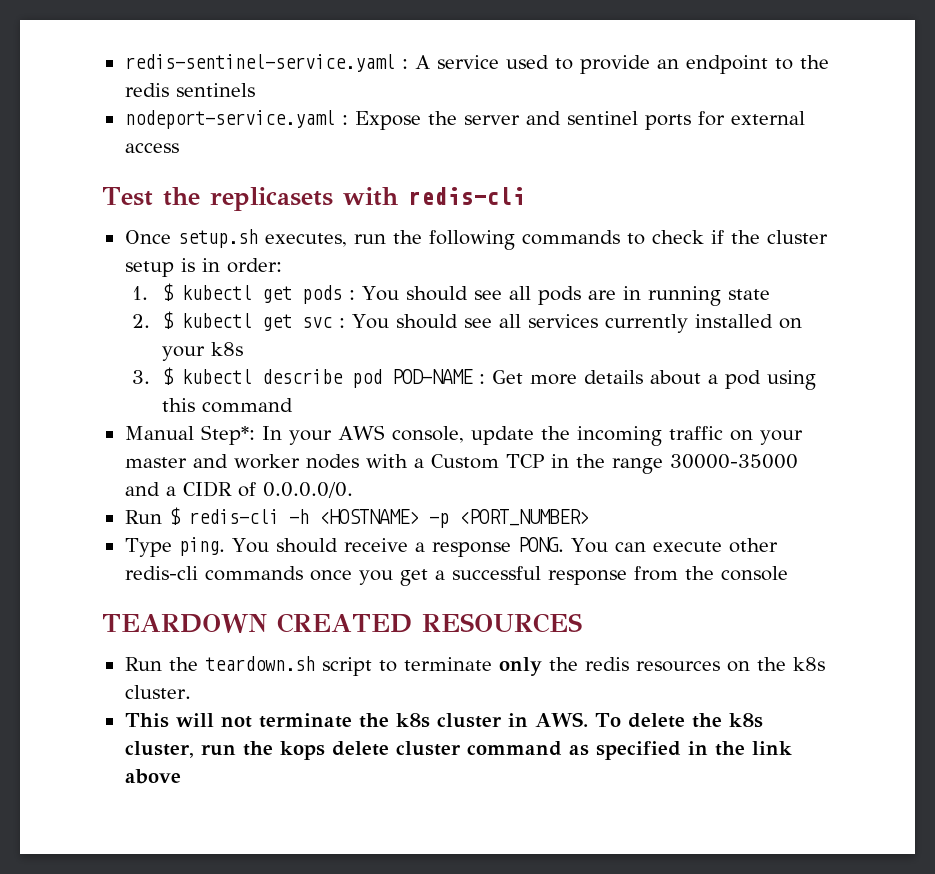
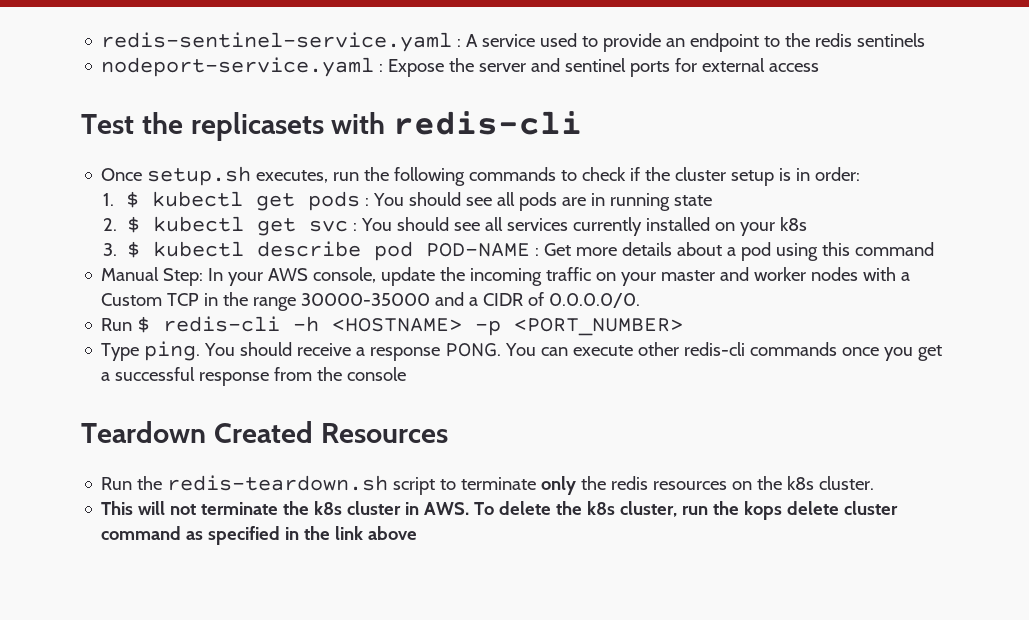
[200,425,255,445] Step*: -> [163,268,204,286] Step:
[102,613,582,633] TEARDOWN CREATED RESOURCES -> [81,421,448,443] Teardown Created Resources
[204,656,315,671] teardown.sh -> [167,475,389,491] redis-teardown.sh

